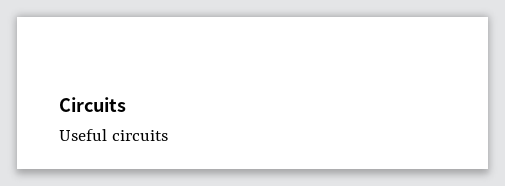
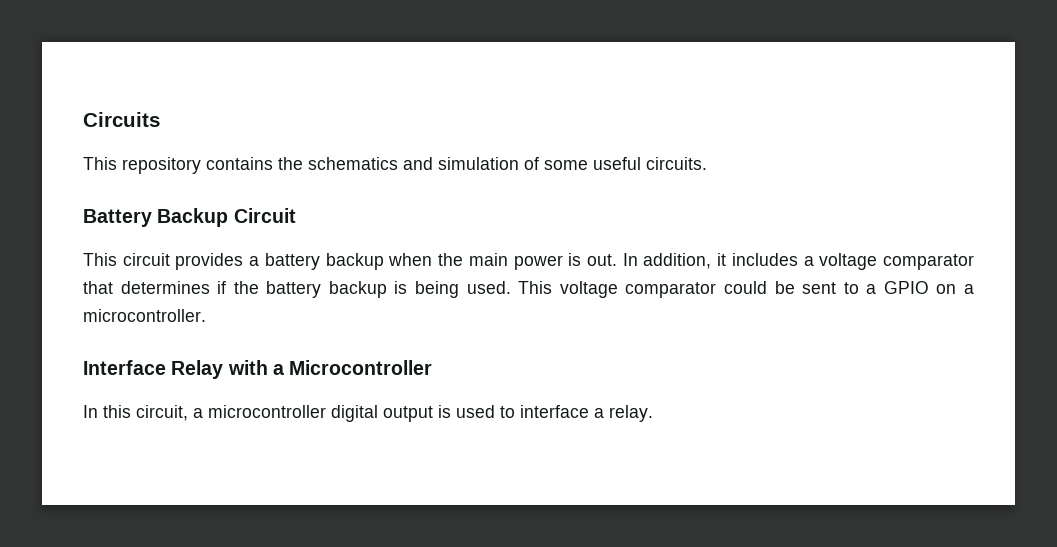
[59,129,168,141] Useful circuits -> [83,157,707,174] [83,208,296,227] [83,253,974,270] [83,281,974,298] [83,309,206,322] [83,360,433,379] [83,405,653,422] This repository contains the schematics and simulation of some useful circuits. // Battery Backup Circuit // This circuit provides a battery backup when the main power is out. In addition, it includes a voltage comparator that determines if the battery backup is being used. This voltage comparator could be sent to a GPIO on a microcontroller. // Interface Relay with a Microcontroller // In this circuit, a microcontroller digital output is used to interface a relay.

